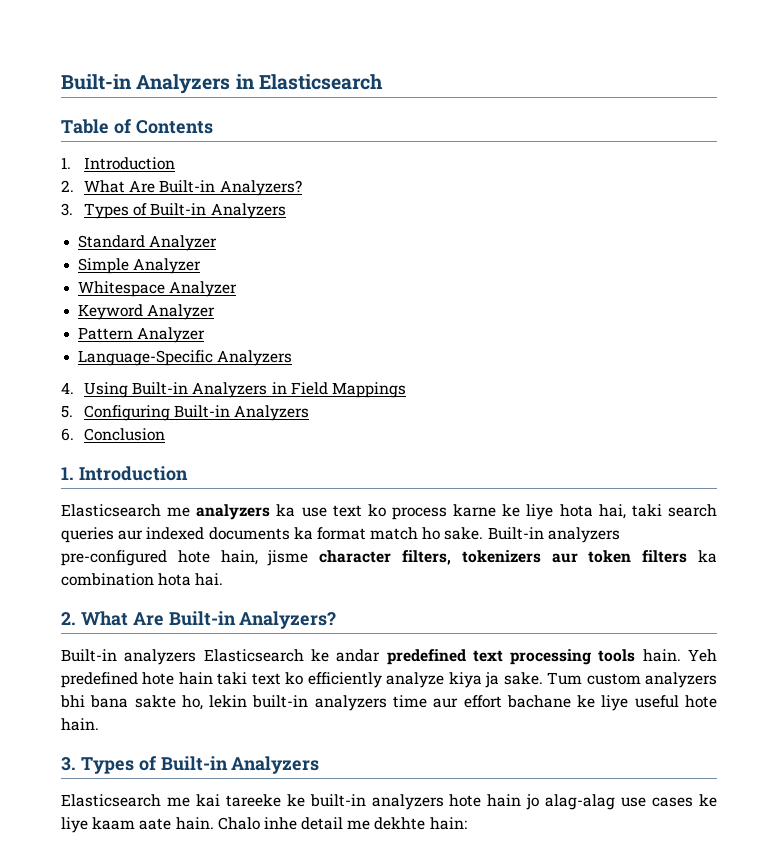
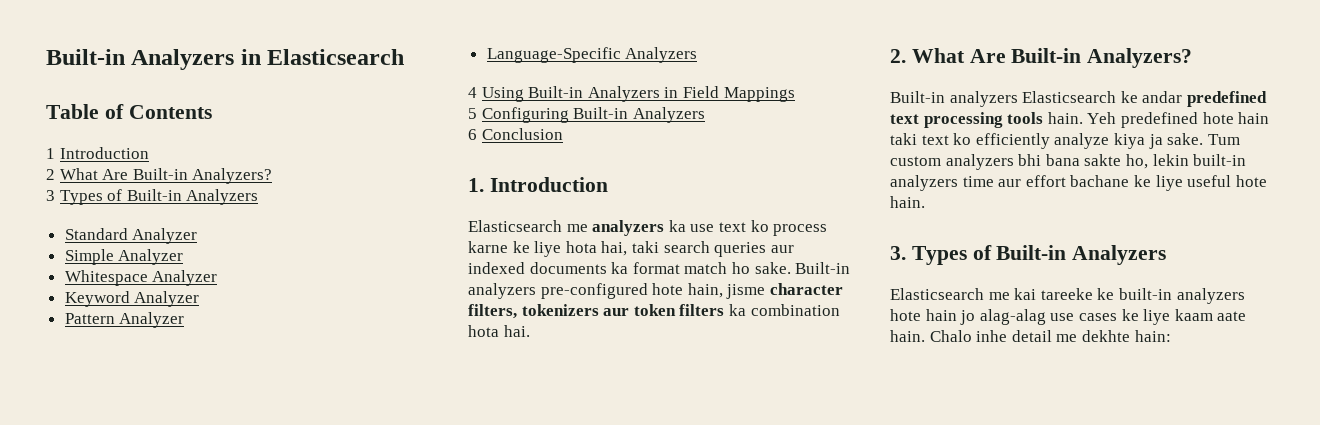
[61,157,176,170] [61,180,302,196] [61,203,73,216] 1. Introduction // 2. What Are Built-in Analyzers? // 3. -> [46,147,149,159] [46,168,273,184] [46,190,55,201] 1 Introduction // 2 What Are Built-in Analyzers? // 3
[61,382,74,394] 4. -> [468,87,477,98] 4
[61,405,73,418] 5. -> [468,108,477,119] 5
[61,428,74,441] 6. -> [468,129,477,140] 6

